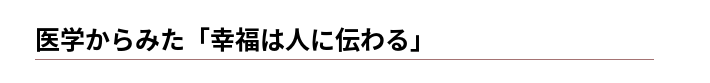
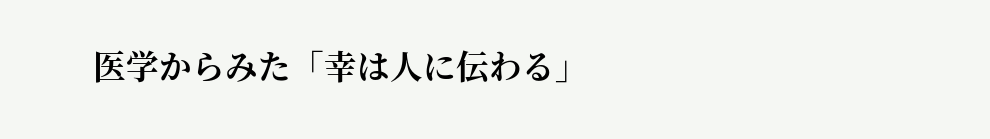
[235,27,260,52] 福 -> (357, 66) none

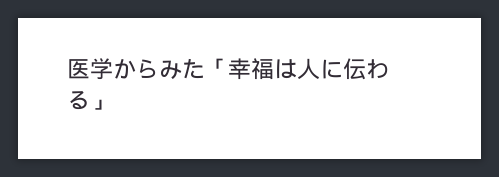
(357, 66) none -> [251,58,274,80] 福

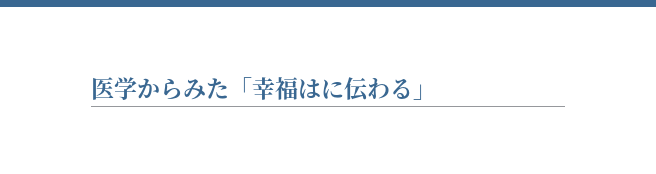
[297,58,320,80] 人 -> (321, 89) none

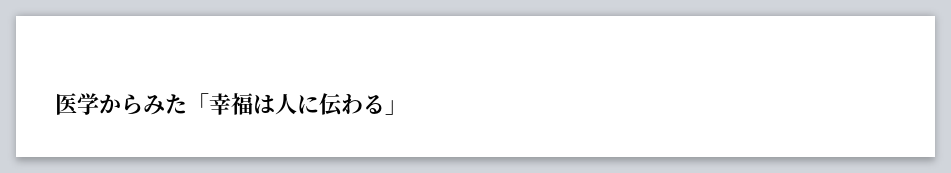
(321, 89) none -> [275,94,297,115] 人

